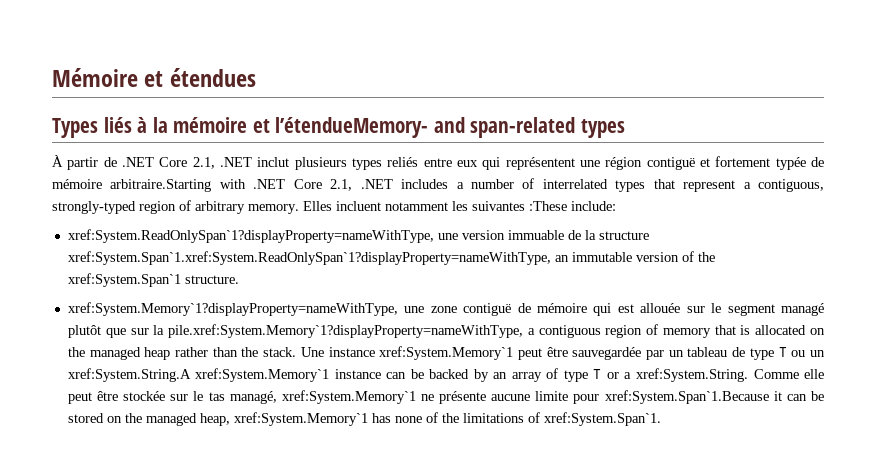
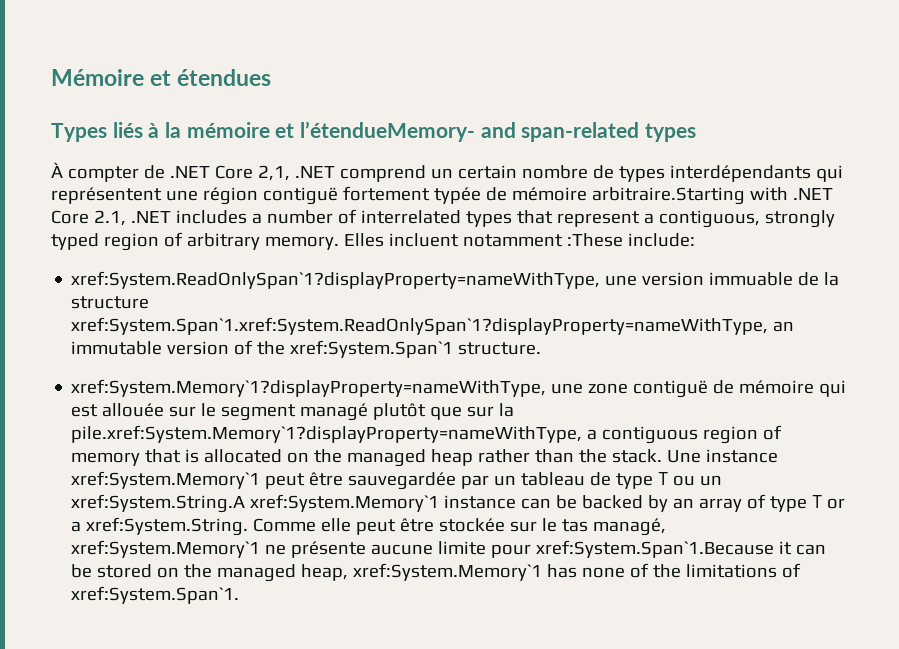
[67,157,99,170] partir -> [67,166,139,182] compter
[192,157,478,170] 2.1, .NET inclut plusieurs types reliés entre eux -> [257,165,811,182] 2,1, .NET comprend un certain nombre de types interdépendants
[700,158,710,167] et -> (338, 196) none
[52,201,136,214] strongly-typed -> [764,210,835,228] [51,233,99,250] strongly typed
[452,201,525,211] les suivantes -> (563, 240) none

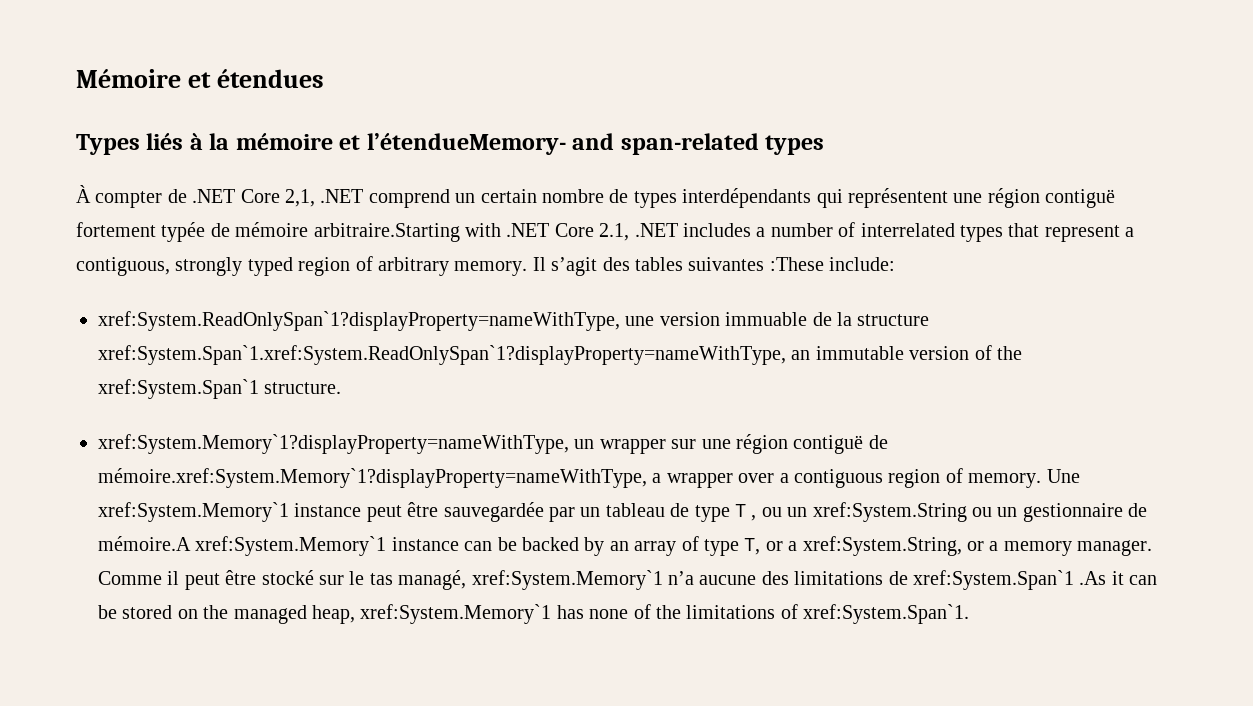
[343,233,563,247] Elles incluent notamment -> [532,257,765,276] Il s’agit des tables suivantes
[551,380,847,398] [71,403,515,421] [71,425,783,444] [71,449,779,467] [71,471,261,489] une zone contiguë de mémoire qui est allouée sur le segment managé plutôt que sur la pile.xref:System.Memory`1?displayProperty=nameWithType, a contiguous region of memory that is allocated on the managed heap rather than the stack. Une instance xref:System.Memory`1 -> [574,434,888,454] [98,468,1080,488] [98,502,362,522] un wrapper sur une région contiguë de mémoire.xref:System.Memory`1?displayProperty=nameWithType, a wrapper over a contiguous region of memory. Une xref:System.Memory`1 instance
[673,475,723,486] [71,494,246,513] ou un xref:System.String.A -> [751,502,1148,522] [98,536,191,551] , ou un xref:System.String ou un gestionnaire de mémoire.A
[812,495,846,509] [71,517,506,536] T or a xref:System.String. Comme elle peut être stockée -> [744,536,1153,556] [98,570,314,590] T, or a xref:System.String, or a memory manager. Comme il peut être stocké
[265,540,775,558] ne présente aucune limite pour xref:System.Span`1.Because -> [667,570,1107,590] n’a aucune des limitations de xref:System.Span`1 .As

